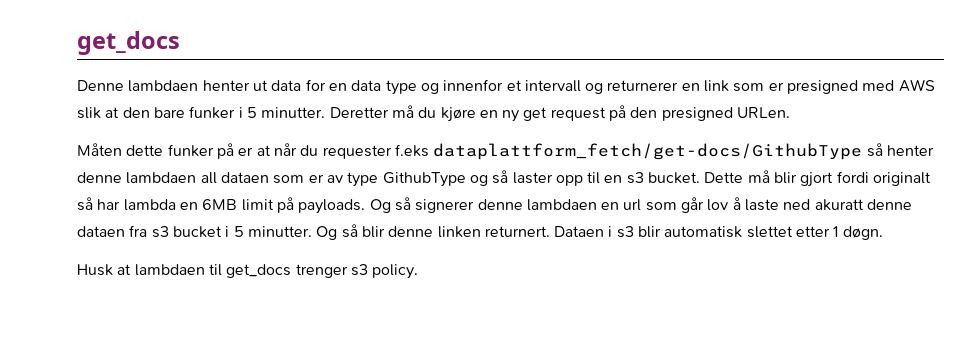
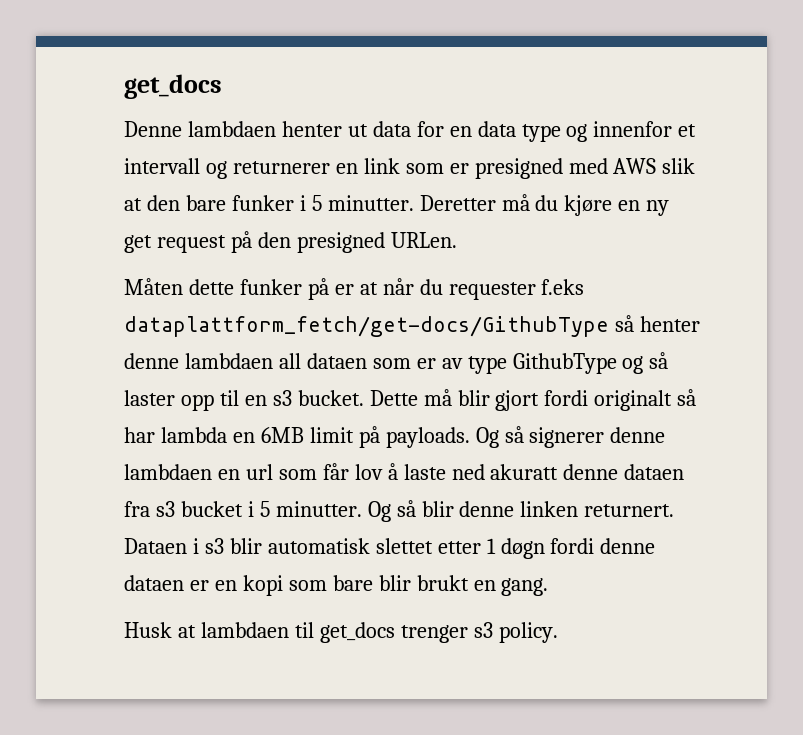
[681,197,705,213] går -> [322,463,349,480] får
[842,226,883,240] døgn. -> [500,538,656,559] [124,575,549,596] døgn fordi denne dataen er en kopi som bare blir brukt en gang.

